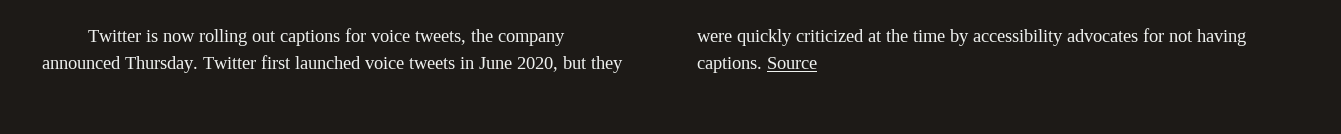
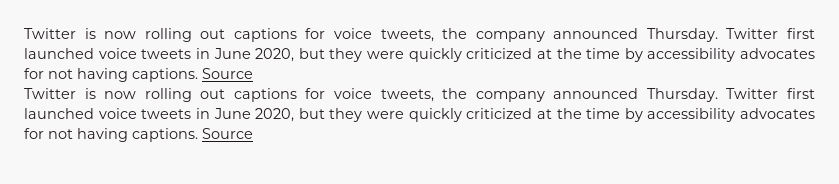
(817, 63) none -> [24,88,815,102] [24,108,815,122] [24,128,253,142] // Twitter is now rolling out captions for voice tweets, the company announced Thursday. Twitter first launched voice tweets in June 2020, but they were quickly criticized at the time by accessibility advocates for not having captions. Source

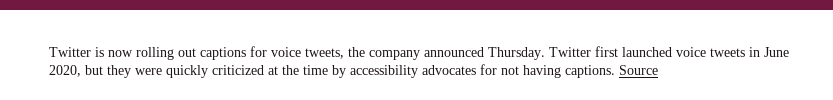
[24,88,815,102] [24,108,815,122] [24,128,253,142] // Twitter is now rolling out captions for voice tweets, the company announced Thursday. Twitter first launched voice tweets in June 2020, but they were quickly criticized at the time by accessibility advocates for not having captions. Source -> (658, 70) none

